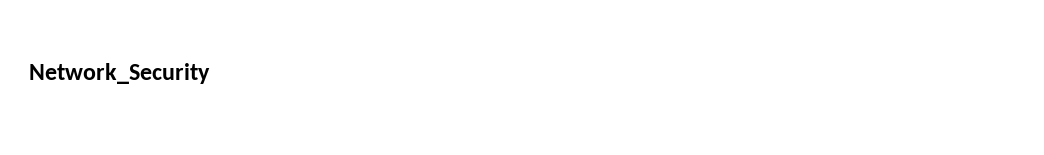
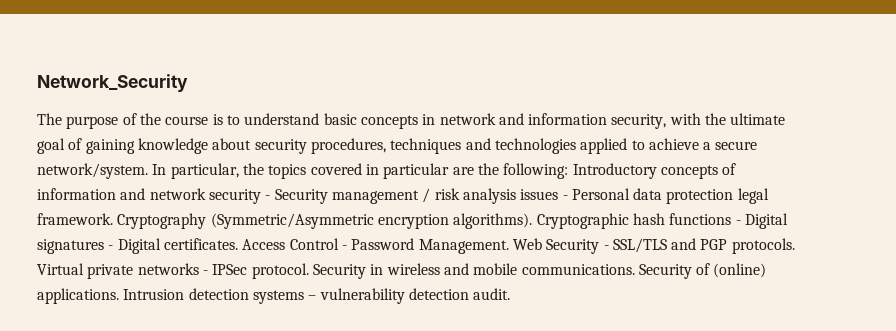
(210, 73) none -> [37,113,786,129] [37,138,758,154] [37,163,737,179] [37,188,769,204] [37,213,788,229] [37,238,795,254] [37,263,767,279] [37,288,511,304] // The purpose of the course is to understand basic concepts in network and information security, with the ultimate goal of gaining knowledge about security procedures, techniques and technologies applied to achieve a secure network/system. In particular, the topics covered in particular are the following: Introductory concepts of information and network security - Security management / risk analysis issues - Personal data protection legal framework. Cryptography (Symmetric/Asymmetric encryption algorithms). Cryptographic hash functions - Digital signatures - Digital certificates. Access Control - Password Management. Web Security - SSL/TLS and PGP protocols. Virtual private networks - IPSec protocol. Security in wireless and mobile communications. Security of (online) applications. Intrusion detection systems – vulnerability detection audit.

